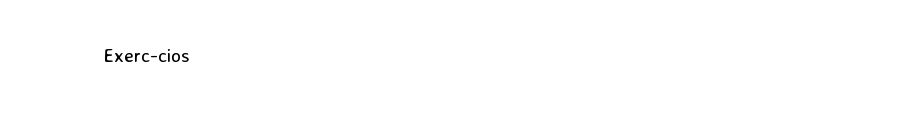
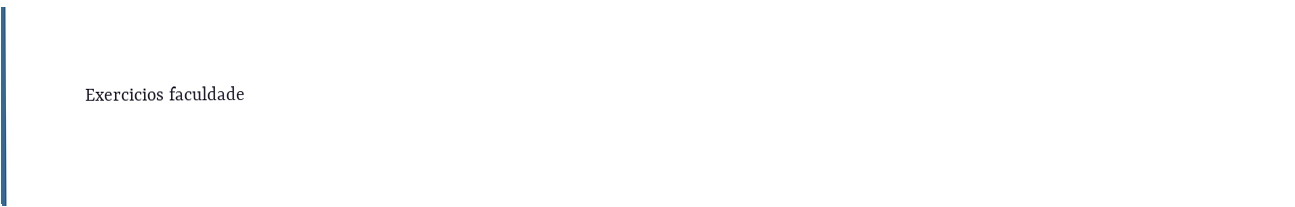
[104,49,190,62] Exerc-cios -> [84,86,246,101] Exercicios faculdade

